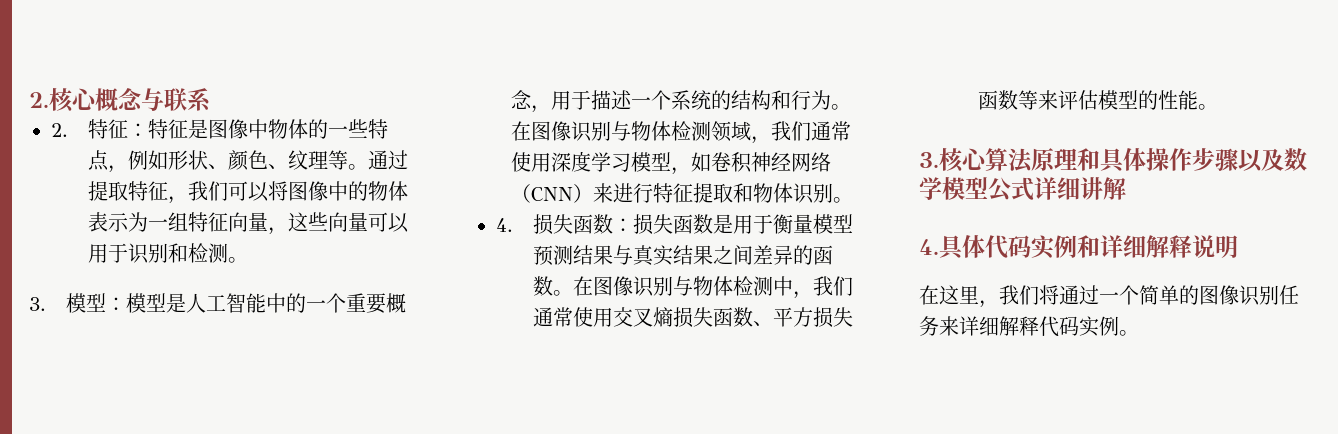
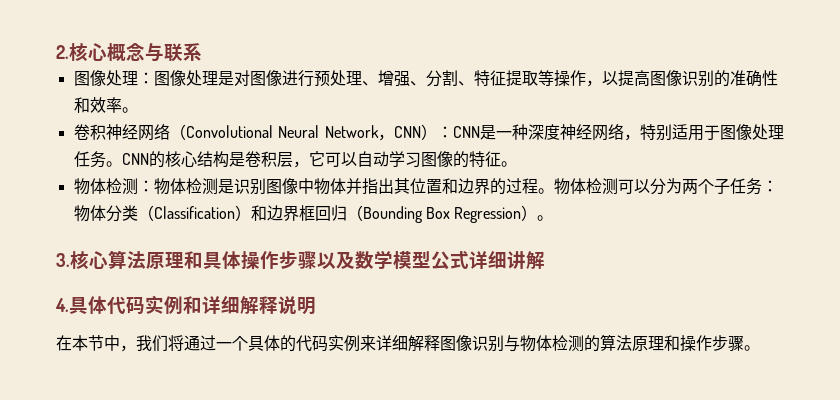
[51,119,389,139] [88,150,409,173] [88,181,409,204] [88,212,410,235] [88,243,249,264] [29,293,407,314] [511,90,852,113] [511,121,852,144] [511,151,832,175] [511,183,854,204] [496,214,854,235] [533,245,834,266] [533,276,854,299] [533,307,854,328] [978,90,1199,110] 2.特征：特征是图像中物体的一些特点，例如形状、颜色、纹理等。通过提取特征，我们可以将图像中的物体表示为一组特征向量，这些向量可以用于识别和检测。 // 3.模型：模型是人工智能中的一个重要概念，用于描述一个系统的结构和行为。在图像识别与物体检测领域，我们通常使用深度学习模型，如卷积神经网络（CNN）来进行特征提取和物体识别。 // 4.损失函数：损失函数是用于衡量模型预测结果与真实结果之间差异的函数。在图像识别与物体检测中，我们通常使用交叉熵损失函数、平方损失函数等来评估模型的性能 -> [73,70,778,87] [73,97,138,113] [73,123,784,141] [73,151,517,168] [73,178,778,195] [73,205,538,223] 图像处理：图像处理是对图像进行预处理、增强、分割、特征提取等操作，以提高图像识别的准确性和效率。 // 卷积神经网络（Convolutional Neural Network，CNN）：CNN是一种深度神经网络，特别适用于图像处理任务。CNN的核心结构是卷积层，它可以自动学习图像的特征。 // 物体检测：物体检测是识别图像中物体并指出其位置和边界的过程。物体检测可以分为两个子任务：物体分类（Classification）和边界框回归（Bounding Box Regression）
[939,285,979,305] 这里 -> [72,335,120,351] 本节中
[1139,285,1299,306] [919,316,1119,337] 简单的图像识别任务来详细解释代码实例 -> [248,334,744,352] 具体的代码实例来详细解释图像识别与物体检测的算法原理和操作步骤

